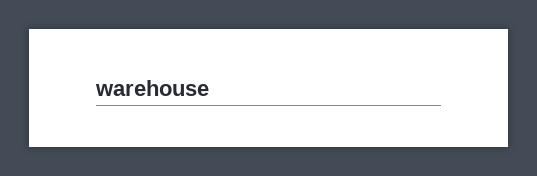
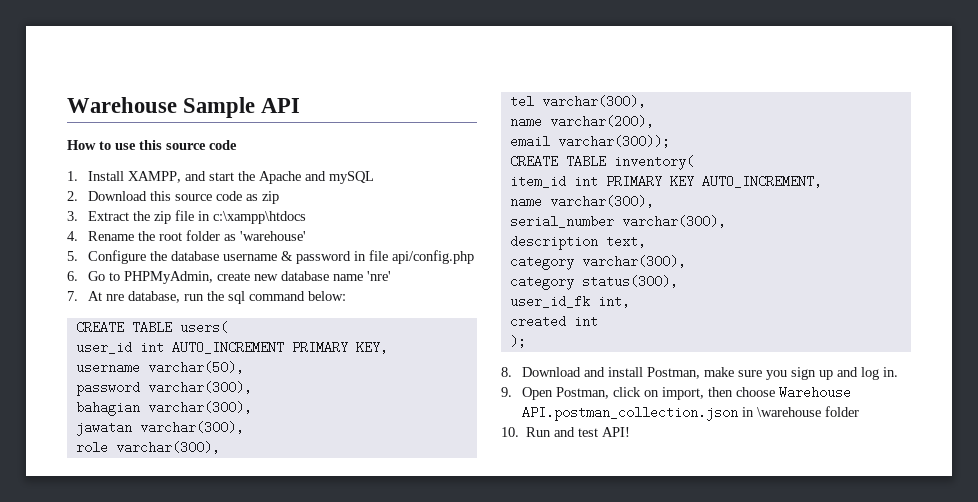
[95,80,209,96] warehouse -> [67,97,301,118] [67,140,237,150] [67,171,375,184] [67,191,280,204] [67,210,307,224] [67,230,307,241] [67,250,475,264] [67,271,392,284] [67,291,347,304] [75,321,228,334] [75,341,388,354] [75,361,244,374] [75,381,252,396] [75,401,252,416] [75,421,244,436] [75,441,220,454] [509,95,646,108] [509,115,654,128] [509,135,670,148] [509,155,694,170] [509,175,822,188] [509,195,654,208] [509,215,726,228] [509,235,646,250] [509,255,686,270] [509,275,678,290] [509,295,630,308] [509,315,598,328] [509,335,526,348] [501,367,899,380] [501,386,852,400] [522,406,860,421] [501,427,631,437] Warehouse Sample API // How to use this source code // 1. Install XAMPP, and start the Apache and mySQL // 2. Download this source code as zip // 3. Extract the zip file in c:\xampp\htdocs // 4. Rename the root folder as 'warehouse' // 5. Configure the database username & password in file api/config.php // 6. Go to PHPMyAdmin, create new database name 'nre' // 7. At nre database, run the sql command below: // CREATE TABLE users( // user_id int AUTO_INCREMENT PRIMARY KEY, // username varchar(50), // password varchar(300), // bahagian varchar(300), // jawatan varchar(300), // role varchar(300), // tel varchar(300), // name varchar(200), // email varchar(300)); // CREATE TABLE inventory( // item_id int PRIMARY KEY AUTO_INCREMENT, // name varchar(300), // serial_number varchar(300), // description text, // category varchar(300), // category status(300), // user_id_fk int, // created int // ); // 8. Download and install Postman, make sure you sign up and log in. // 9. Open Postman, click on import, then choose Warehouse API.postman_collection.json in \warehouse folder // 10. Run and test API!

